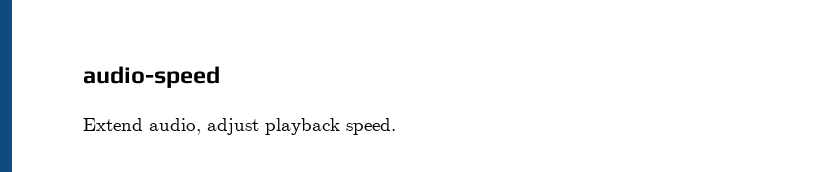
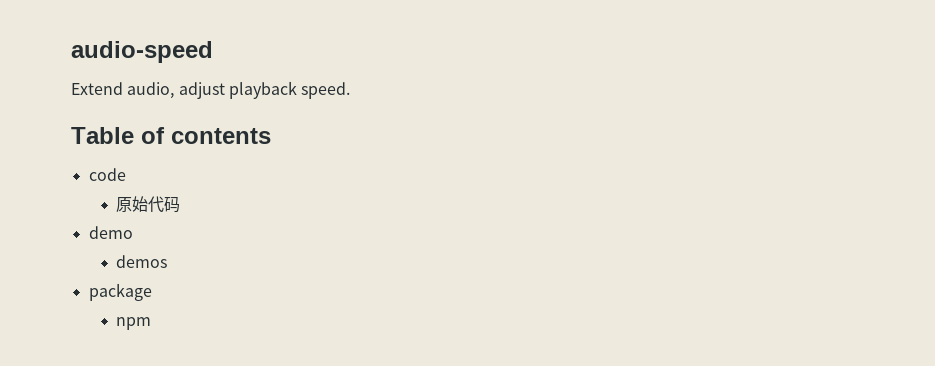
(396, 126) none -> [71,127,271,144] [88,168,126,181] [116,196,181,213] [88,226,133,239] [116,255,168,268] [88,283,152,301] [116,317,152,330] // Table of contents // code // 原始代码 // demo // demos // package // npm

